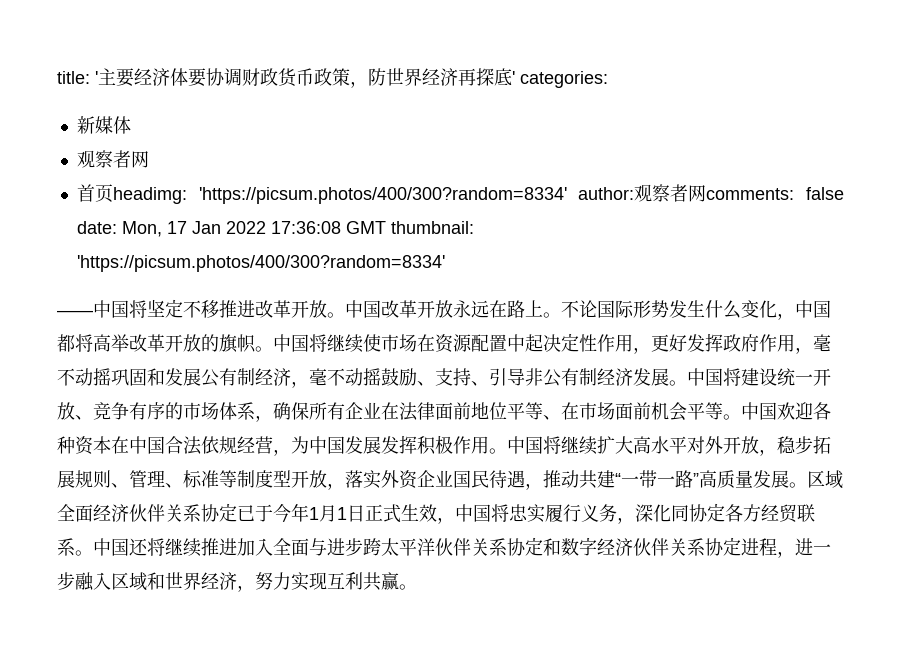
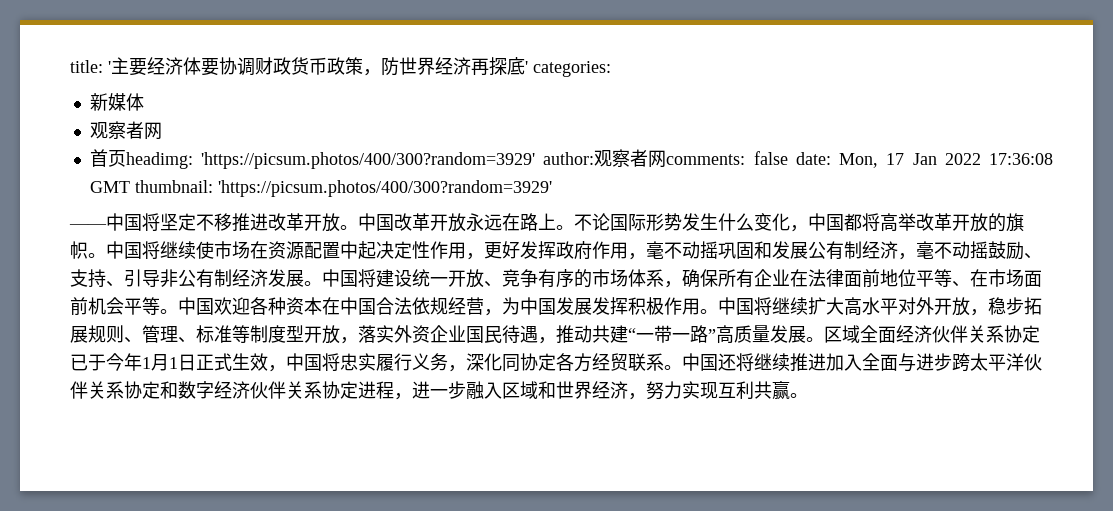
[198,187,567,204] 'https://picsum.photos/400/300?random=8334' -> [201,152,536,169] 'https://picsum.photos/400/300?random=3929'
[76,255,445,272] 'https://picsum.photos/400/300?random=8334' -> [217,180,552,197] 'https://picsum.photos/400/300?random=3929'

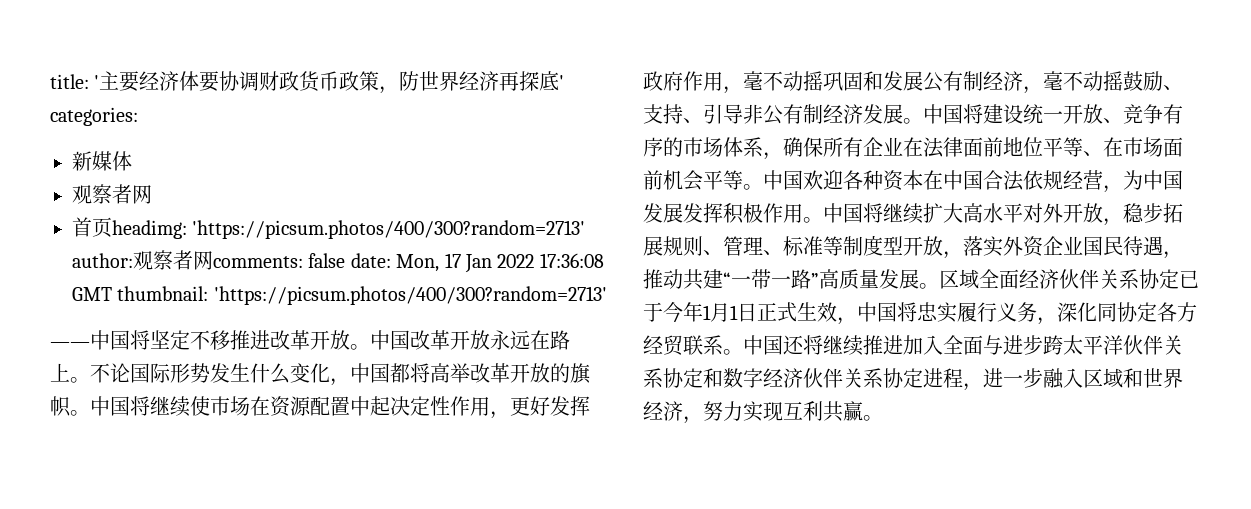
[201,152,536,169] 'https://picsum.photos/400/300?random=3929' -> [192,220,586,239] 'https://picsum.photos/400/300?random=2713'
[217,180,552,197] 'https://picsum.photos/400/300?random=3929' -> [213,286,607,305] 'https://picsum.photos/400/300?random=2713'

